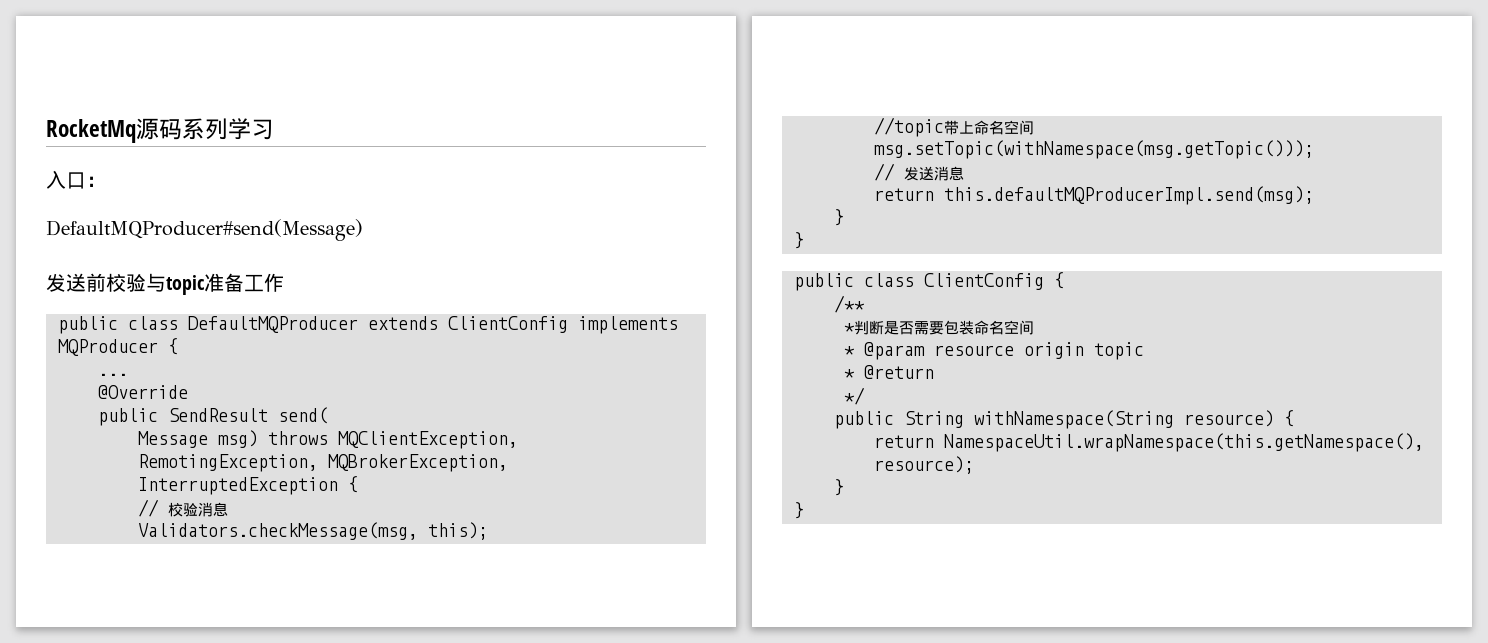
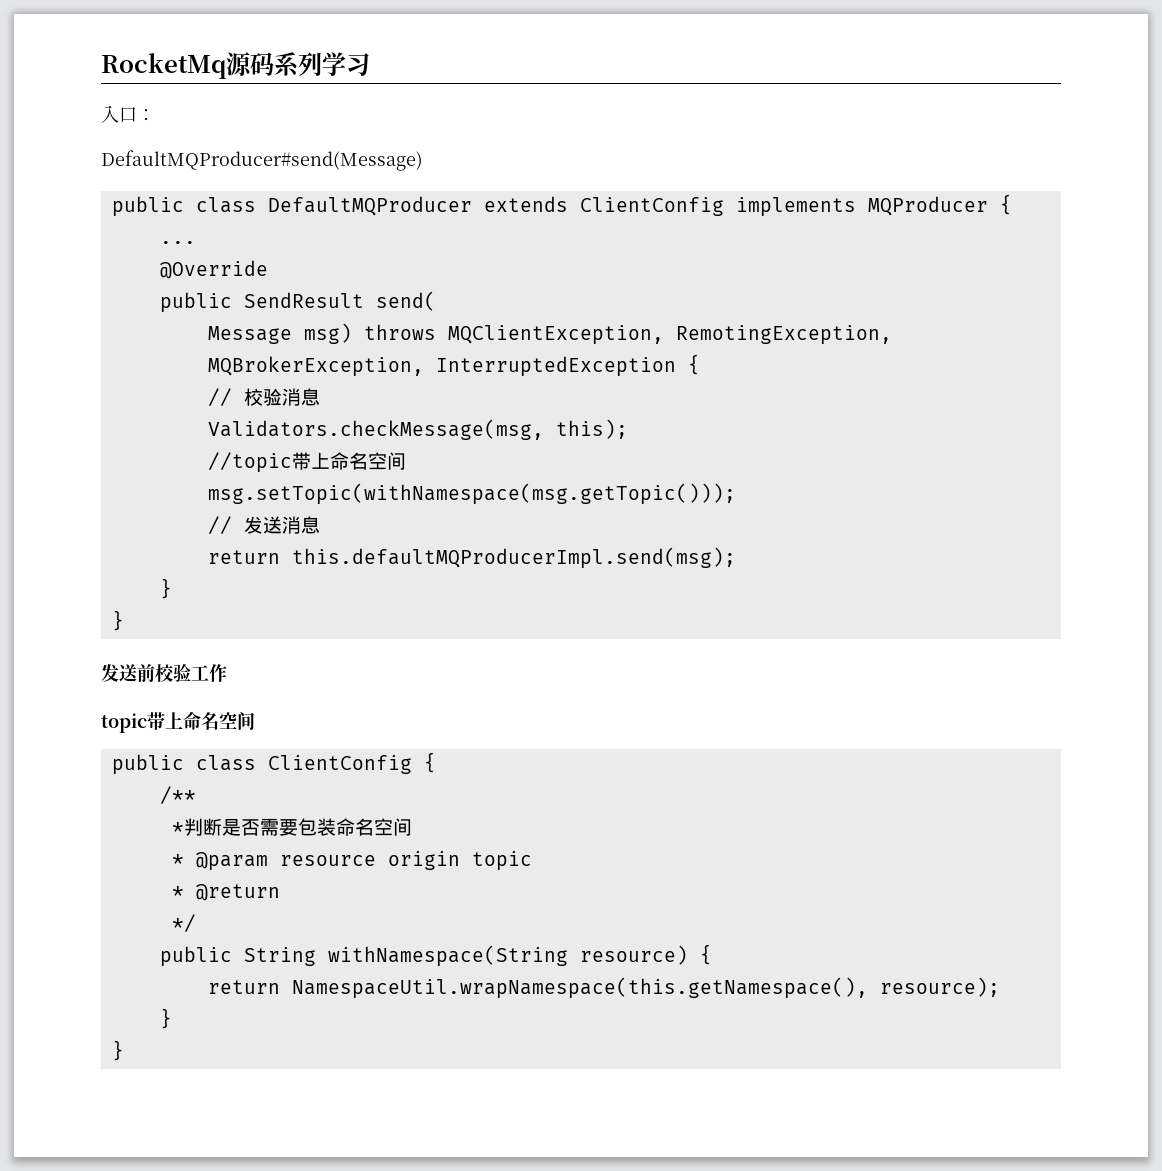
[46,273,284,295] // 发送前校验与topic准备工作 -> (423, 160) none
(804, 240) none -> [101,664,227,682] [101,711,255,733] // 发送前校验工作 // topic带上命名空间

